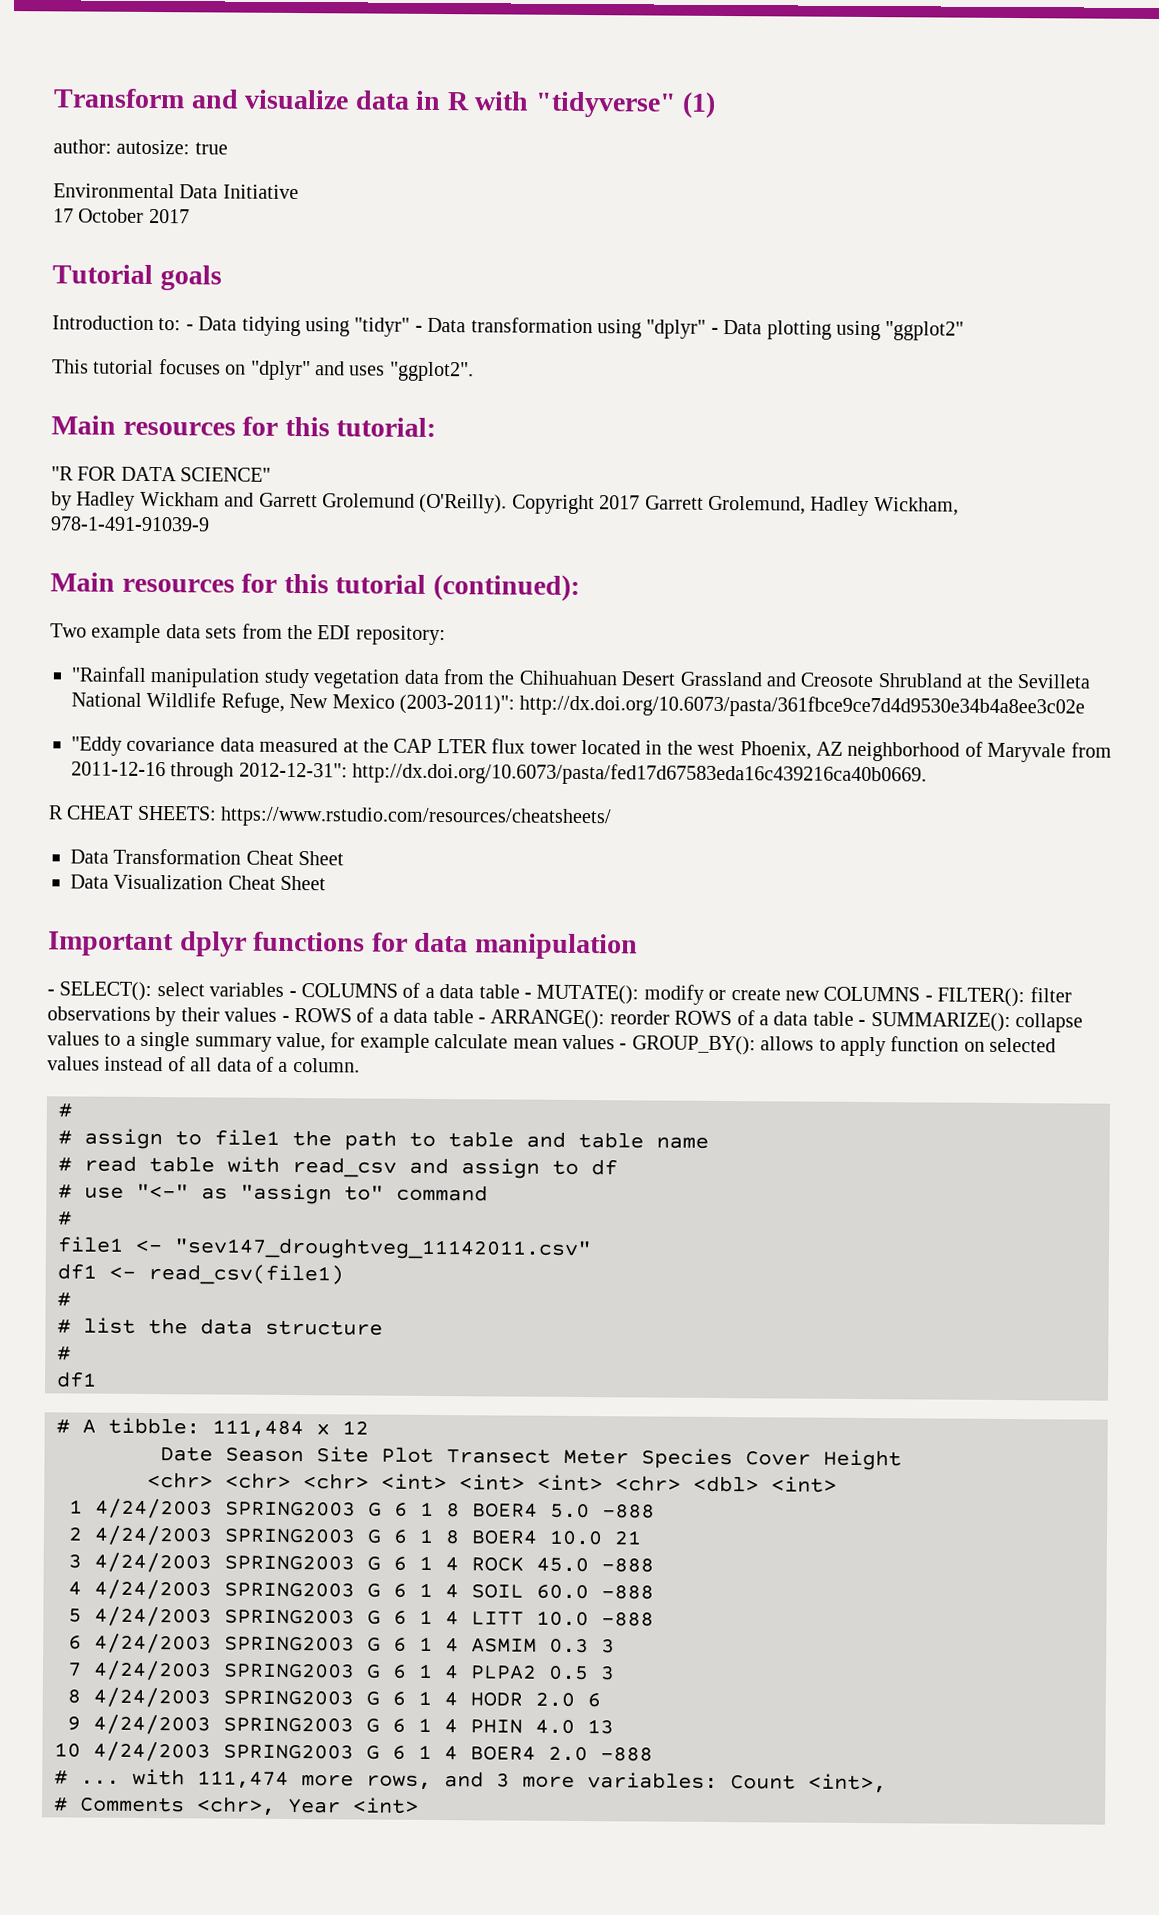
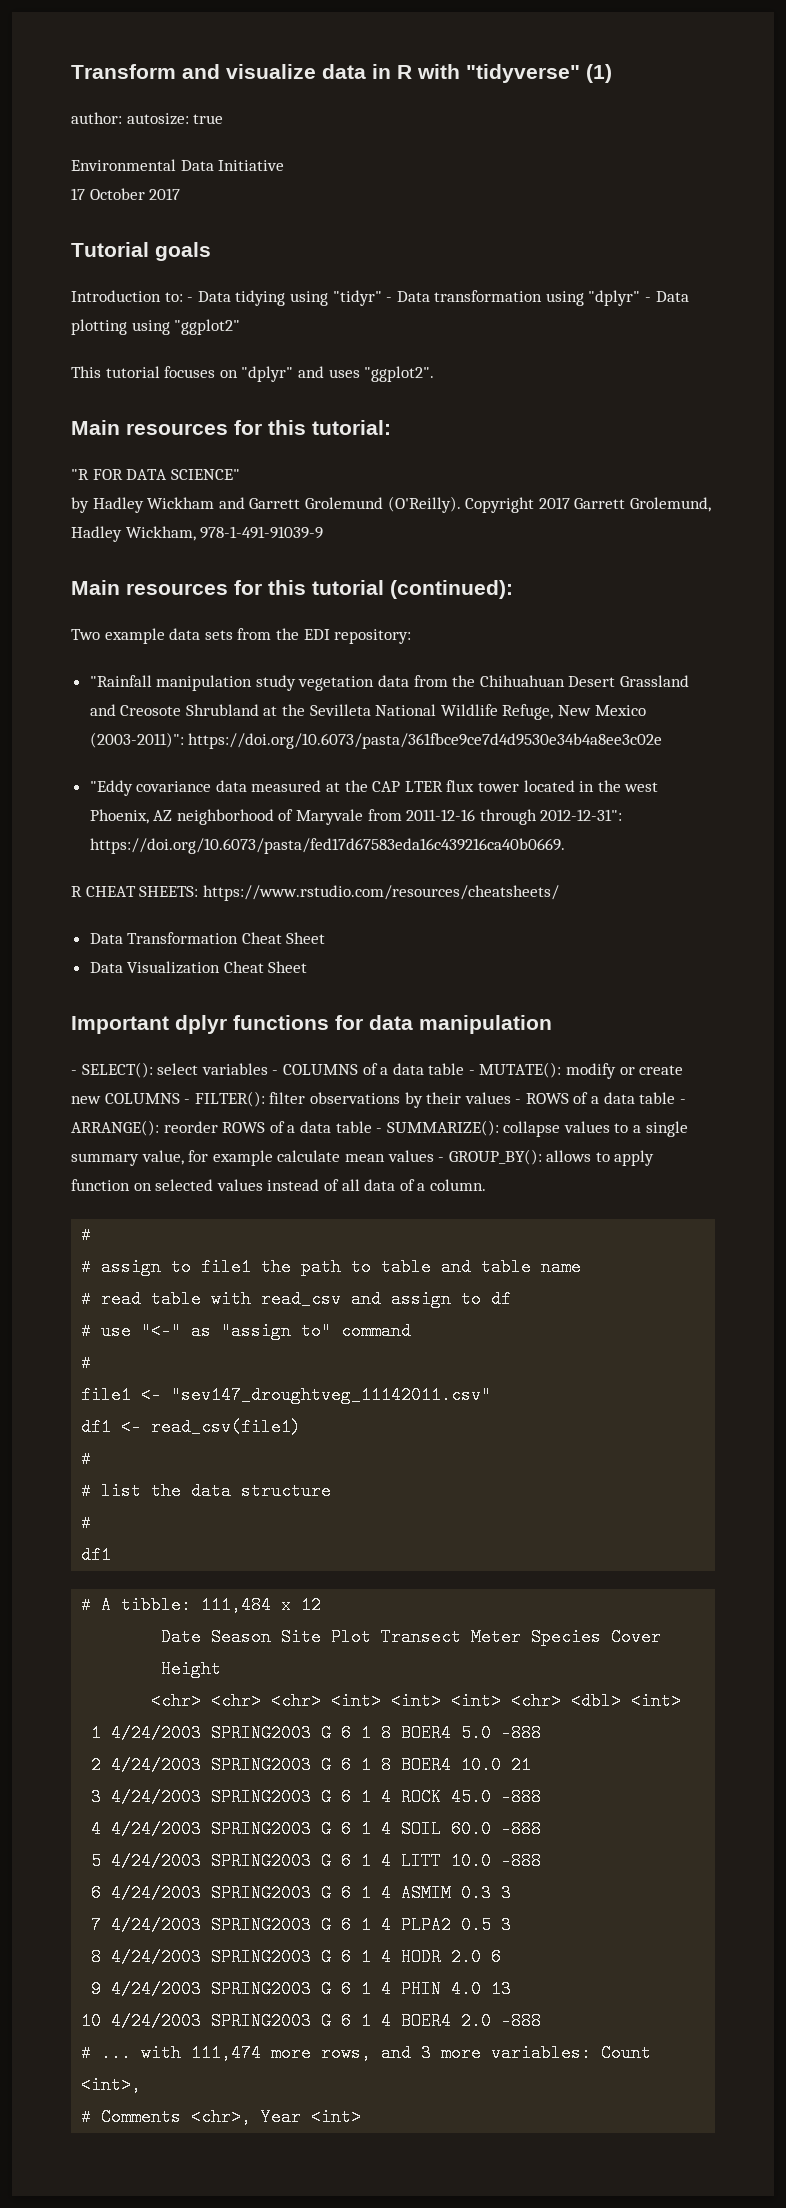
[519,694,1086,719] http://dx.doi.org/10.6073/pasta/361fbce9ce7d4d9530e34b4a8ee3c02e -> [188,733,663,749] https://doi.org/10.6073/pasta/361fbce9ce7d4d9530e34b4a8ee3c02e
[352,762,928,787] http://dx.doi.org/10.6073/pasta/fed17d67583eda16c439216ca40b0669. -> [89,838,565,854] https://doi.org/10.6073/pasta/fed17d67583eda16c439216ca40b0669.

